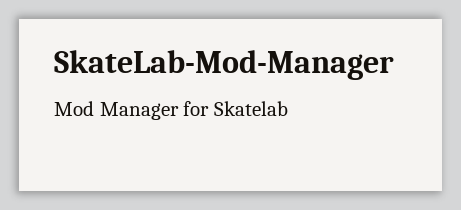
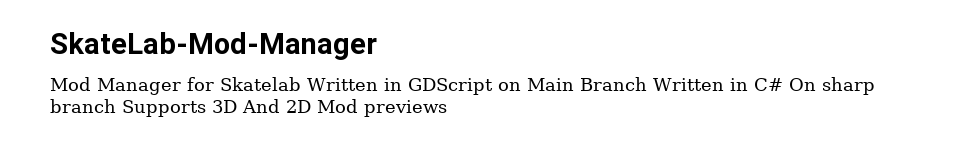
(288, 108) none -> [307,77,875,95] [50,99,447,117] Written in GDScript on Main Branch Written in C# On sharp branch Supports 3D And 2D Mod previews

